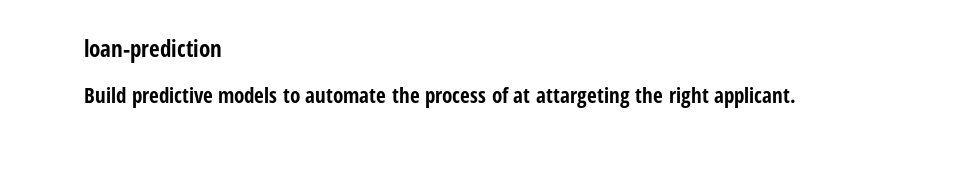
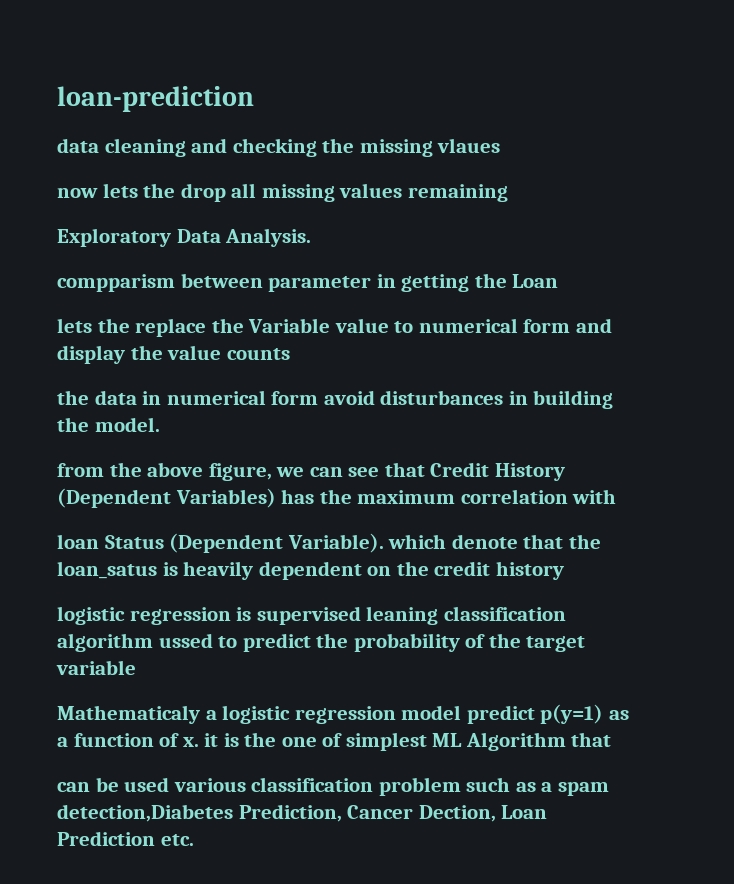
[84,87,797,108] Build predictive models to automate the process of at attargeting the right applicant. -> [57,138,501,157] [57,183,508,202] [57,228,312,247] [57,273,559,292] [57,318,612,337] [57,345,290,364] [57,390,614,409] [57,417,160,432] [57,462,565,481] [57,488,617,508] [57,533,601,553] [57,561,564,580] [57,606,566,625] [57,633,586,652] [56,660,136,675] [57,704,629,724] [57,732,612,751] [57,777,609,796] [57,804,548,822] [57,831,194,846] data cleaning and checking the missing vlaues // now lets the drop all missing values remaining // Exploratory Data Analysis. // compparism between parameter in getting the Loan // lets the replace the Variable value to numerical form and display the value counts // the data in numerical form avoid disturbances in building the model. // from the above figure, we can see that Credit History (Dependent Variables) has the maximum correlation with // loan Status (Dependent Variable). which denote that the loan_satus is heavily dependent on the credit history // logistic regression is supervised leaning classification algorithm ussed to predict the probability of the target variable // Mathematicaly a logistic regression model predict p(y=1) as a function of x. it is the one of simplest ML Algorithm that // can be used various classification problem such as a spam detection,Diabetes Prediction, Cancer Dection, Loan Prediction etc.

